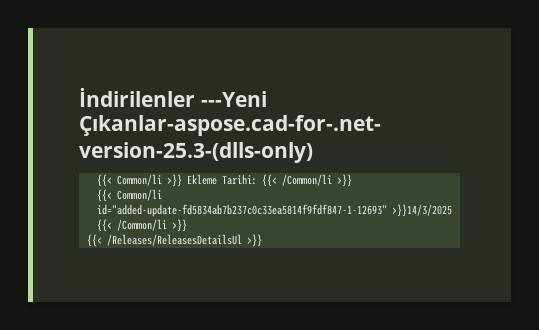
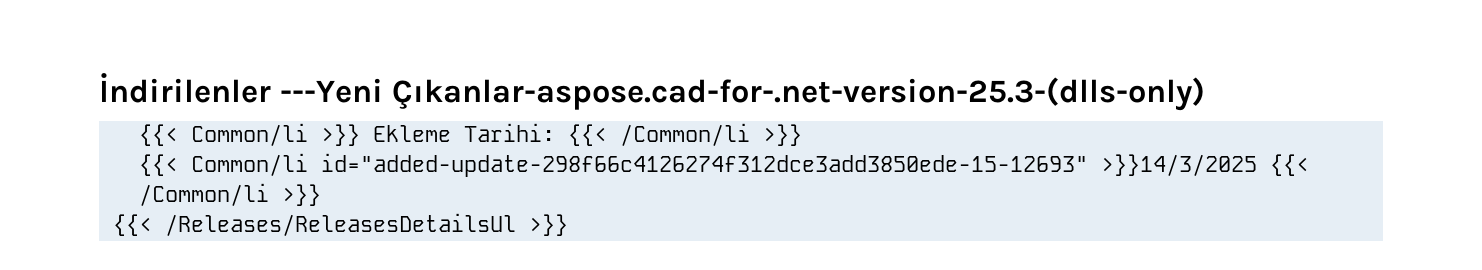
[96,204,387,217] id="added-update-fd5834ab7b237c0c33ea5814f9fdf847-1-12693" -> [320,153,1088,177] id="added-update-298f66c4126274f312dce3add3850ede-15-12693"

